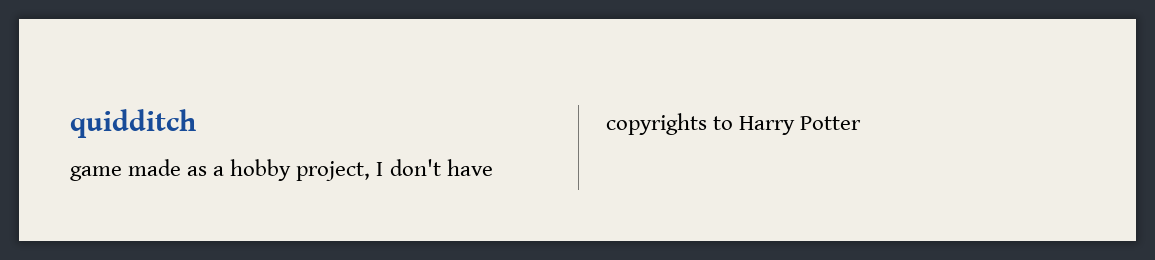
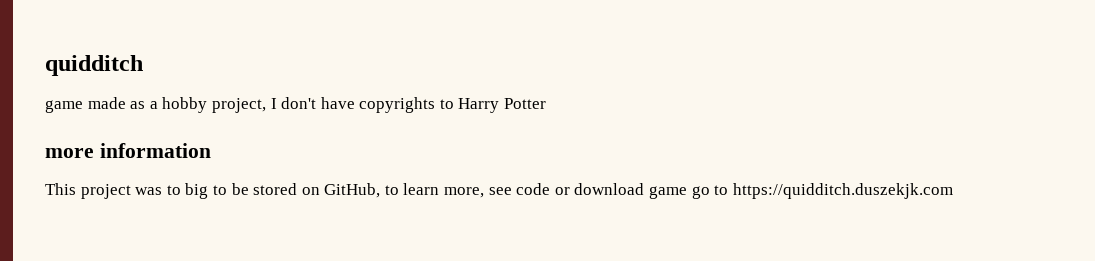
(862, 123) none -> [45,143,211,158] [45,183,953,199] // more information // This project was to big to be stored on GitHub, to learn more, see code or download game go to https://quidditch.duszekjk.com

